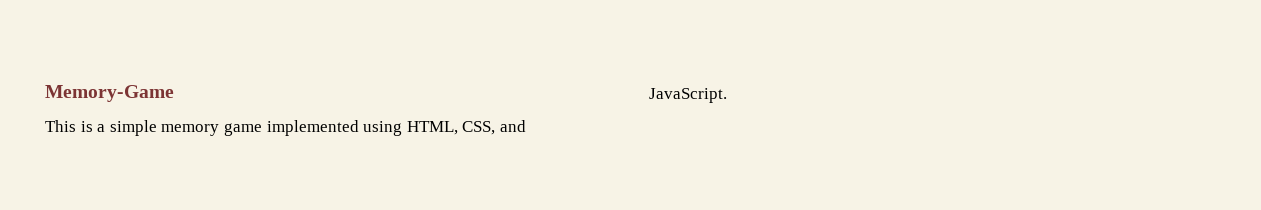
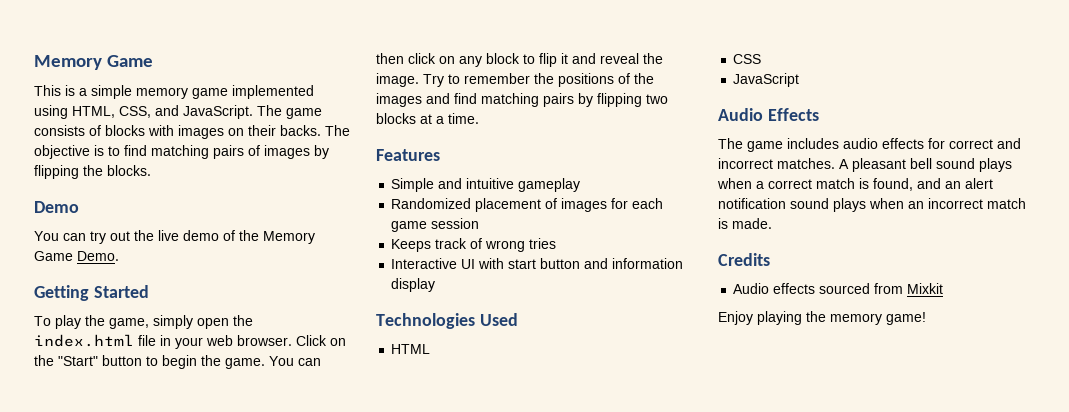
[45,85,174,102] Memory-Game -> [34,55,153,70] Memory Game
(727, 95) none -> [257,105,322,119] [34,125,350,139] [34,145,329,159] [34,165,151,179] [34,201,79,213] [34,230,315,244] [34,251,119,261] [34,285,149,301] [34,315,253,329] [34,334,346,349] [34,355,321,369] [376,53,663,67] [376,73,654,87] [376,93,668,107] [376,113,479,124] [376,149,440,161] [391,178,581,192] [391,198,664,212] [391,218,480,232] [391,238,557,252] [391,258,684,269] [391,278,436,292] [376,313,518,329] [391,344,431,354] [733,54,762,64] [733,73,800,87] [718,108,819,121] [718,138,1021,152] [718,158,1012,172] [717,178,993,191] [718,198,1026,212] [718,218,772,229] [718,253,770,266] [733,283,944,294] [718,311,926,325] The game consists of blocks with images on their backs. The objective is to find matching pairs of images by flipping the blocks. // Demo // You can try out the live demo of the Memory Game Demo. // Getting Started // To play the game, simply open the index.html file in your web browser. Click on the "Start" button to begin the game. You can then click on any block to flip it and reveal the image. Try to remember the positions of the images and find matching pairs by flipping two blocks at a time. // Features // Simple and intuitive gameplay // Randomized placement of images for each game session // Keeps track of wrong tries // Interactive UI with start button and information display // Technologies Used // HTML // CSS // JavaScript // Audio Effects // The game includes audio effects for correct and incorrect matches. A pleasant bell sound plays when a correct match is found, and an alert notification sound plays when an incorrect match is made. // Credits // Audio effects sourced from Mixkit // Enjoy playing the memory game!

